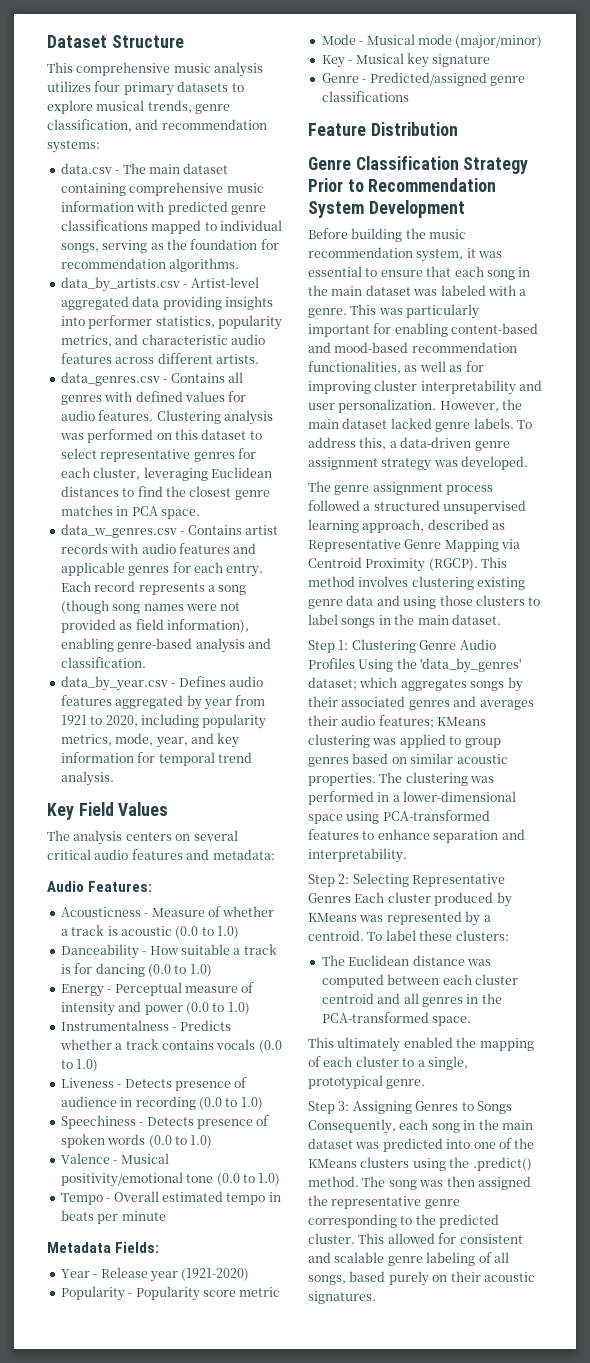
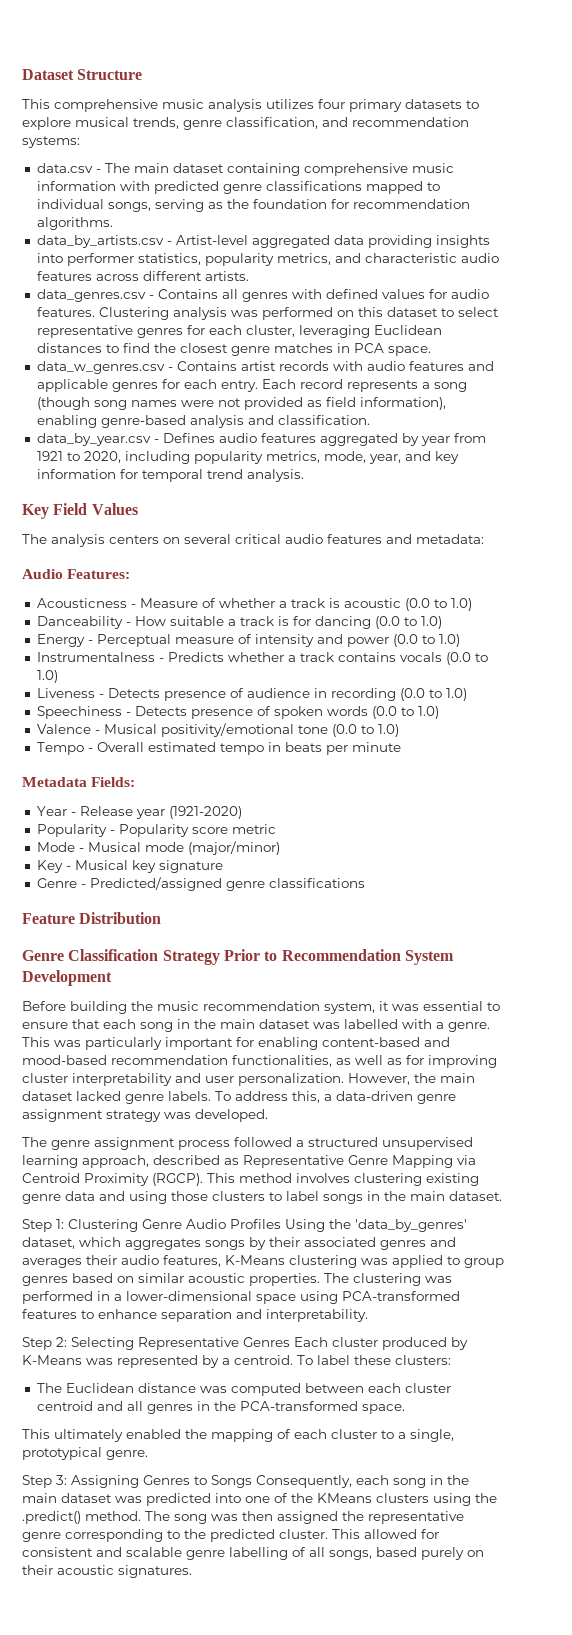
[440,285,486,296] labeled -> [344,1019,398,1029] labelled
[308,677,357,690] dataset; -> [22,1237,75,1249] dataset,
[378,715,487,728] features; KMeans -> [163,1255,285,1267] features, K-Means
[308,913,357,922] KMeans -> [22,1355,82,1365] K-Means
[426,1252,476,1266] labeling -> [229,1547,288,1560] labelling

